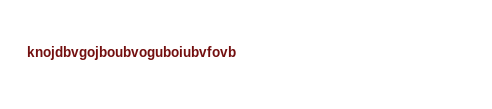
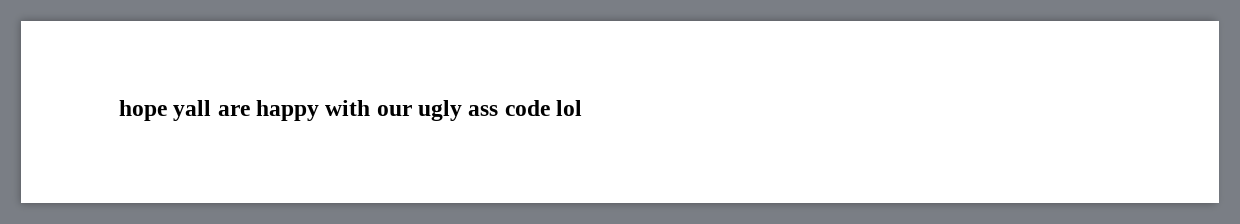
[27,46,236,60] knojdbvgojboubvoguboiubvfovb -> [119,100,583,121] hope yall are happy with our ugly ass code lol

